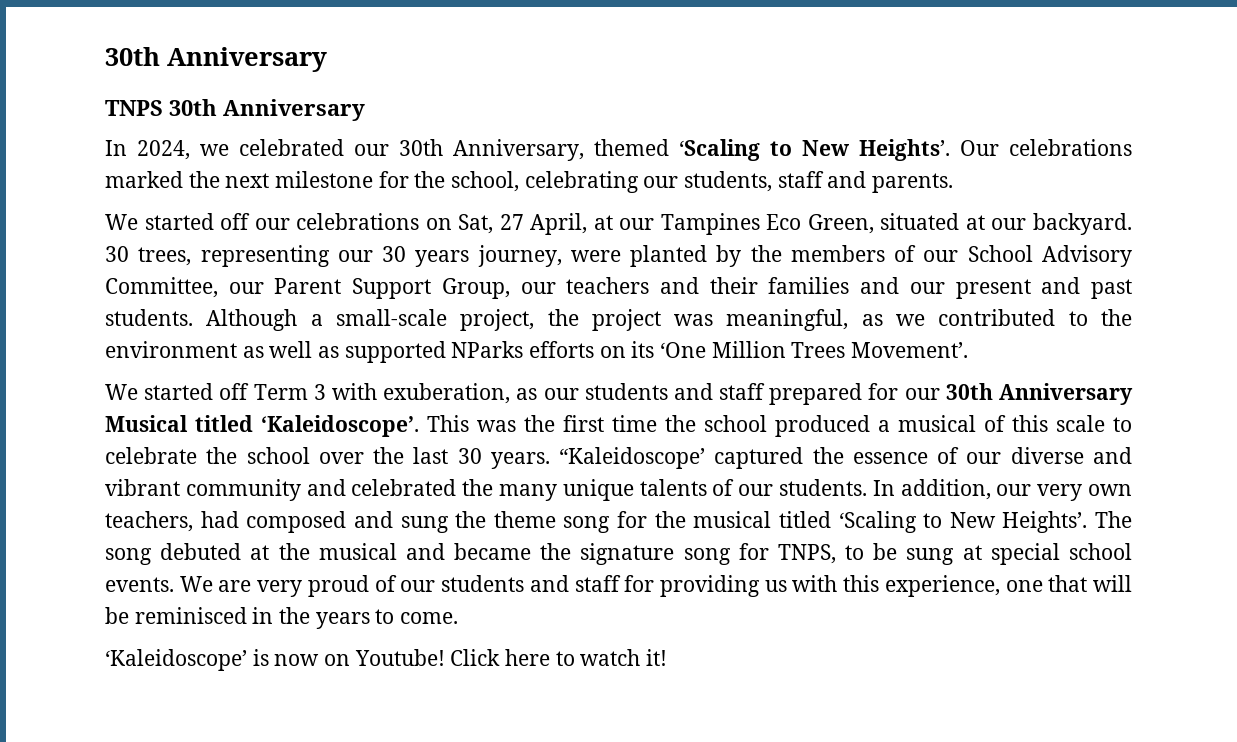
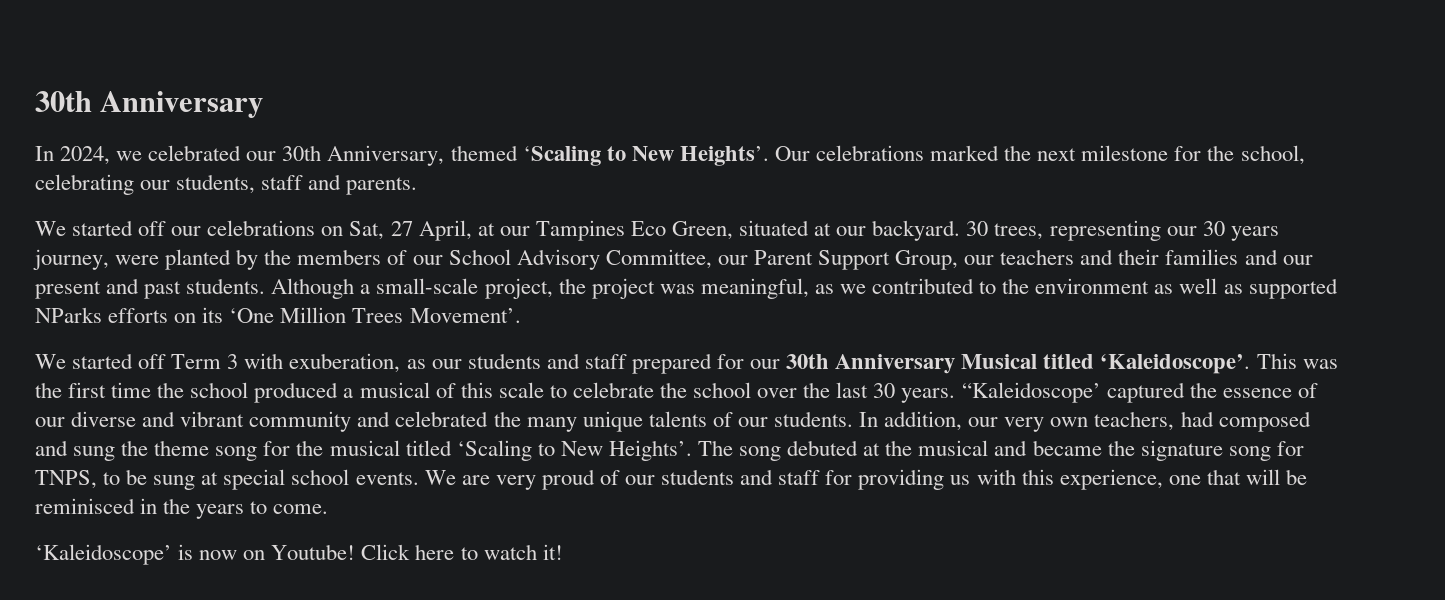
[105,47,327,72] [105,99,365,121] 30th Anniversary // TNPS 30th Anniversary -> [35,91,264,118] 30th Anniversary

